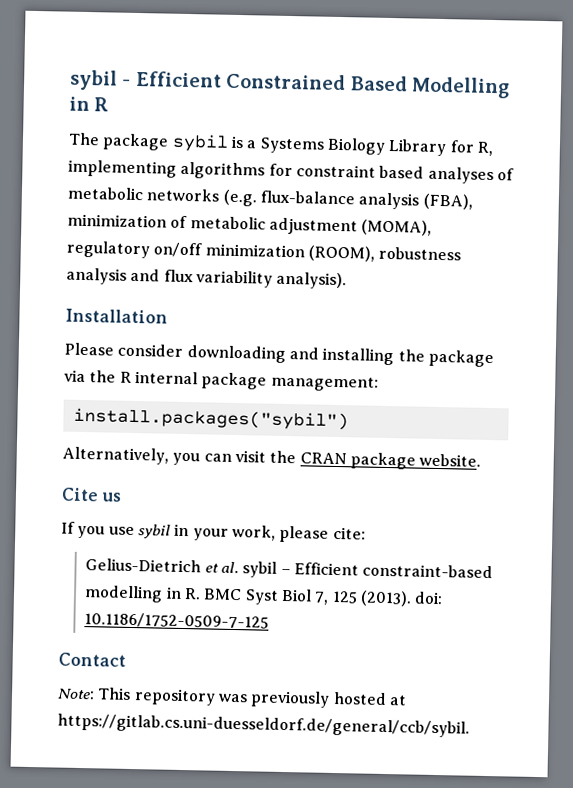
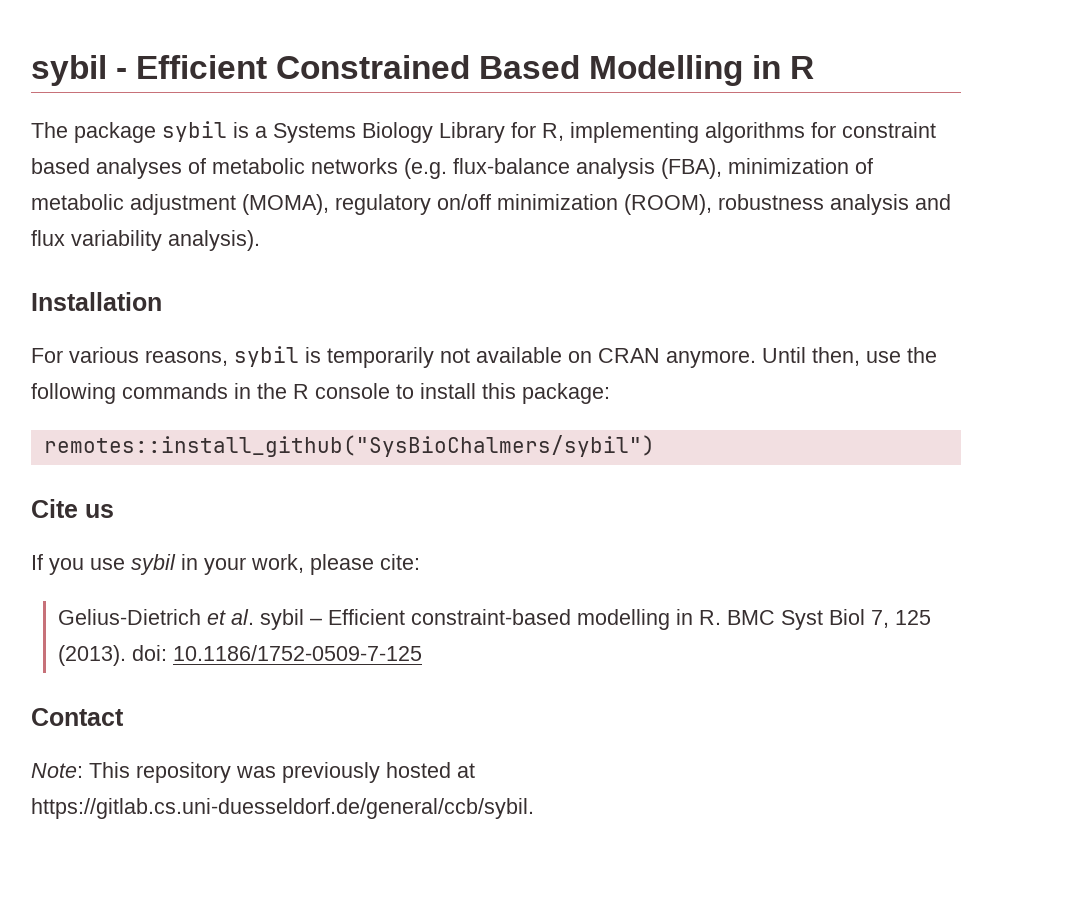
[64,342,494,368] [64,369,379,392] [72,407,349,431] [62,446,482,470] Please consider downloading and installing the package via the R internal package management: // install.packages("sybil") // Alternatively, you can visit the CRAN package website. -> [31,346,937,368] [31,383,610,404] [43,435,655,457] For various reasons, sybil is temporarily not available on CRAN anymore. Until then, use the following commands in the R console to install this package: // remotes::install_github("SysBioChalmers/sybil")

